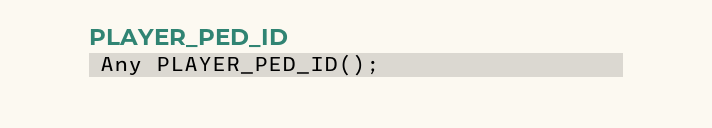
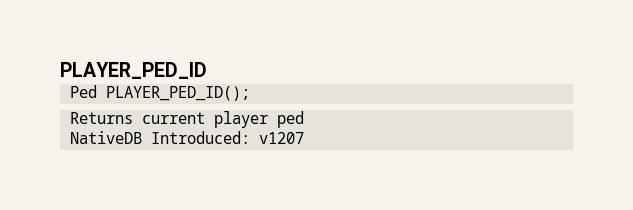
[100,57,143,75] Any -> [69,85,97,98] Ped
(381, 65) none -> [69,111,304,128] [69,131,304,144] // Returns current player ped // NativeDB Introduced: v1207

